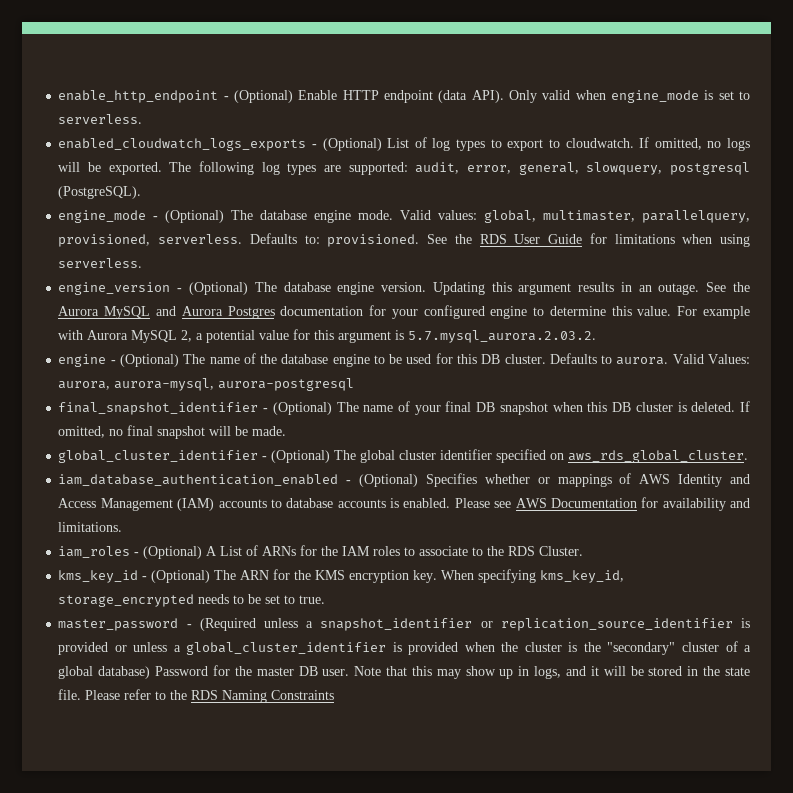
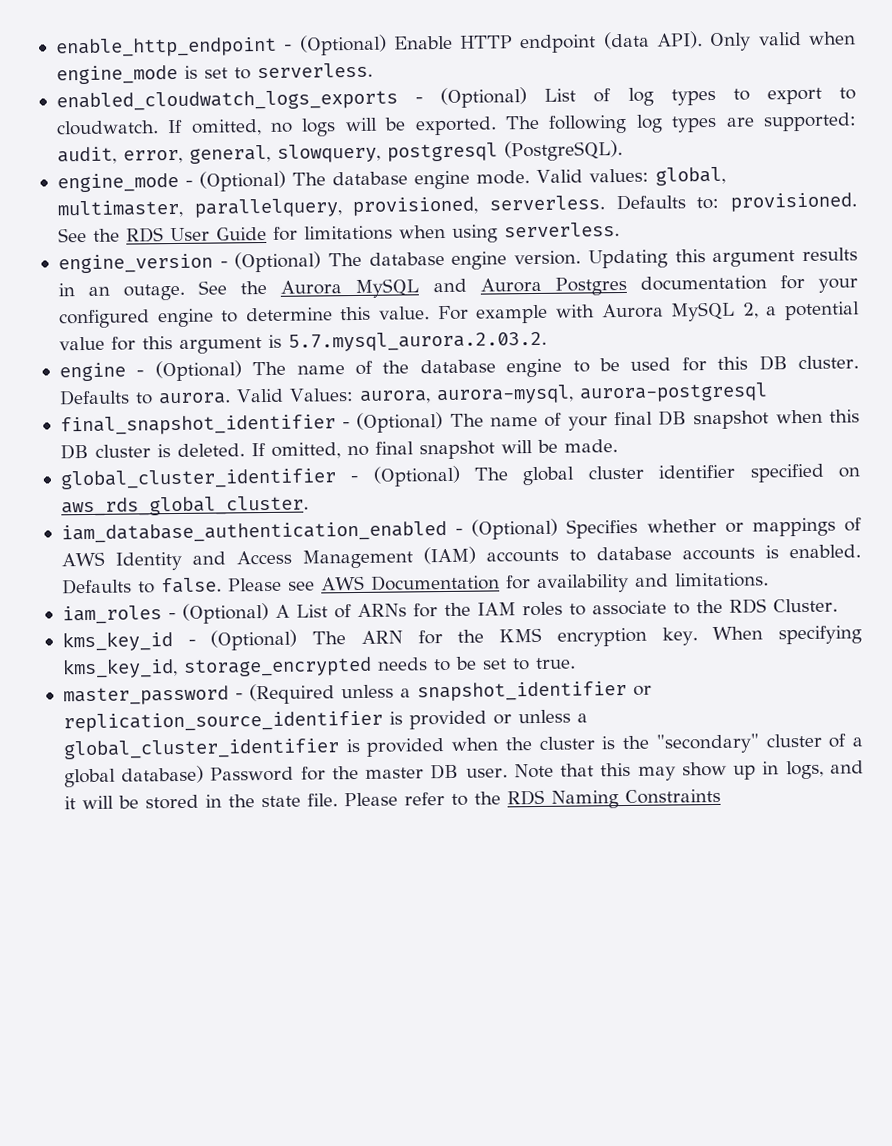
(451, 503) none -> [61,577,222,595] Defaults to false.

